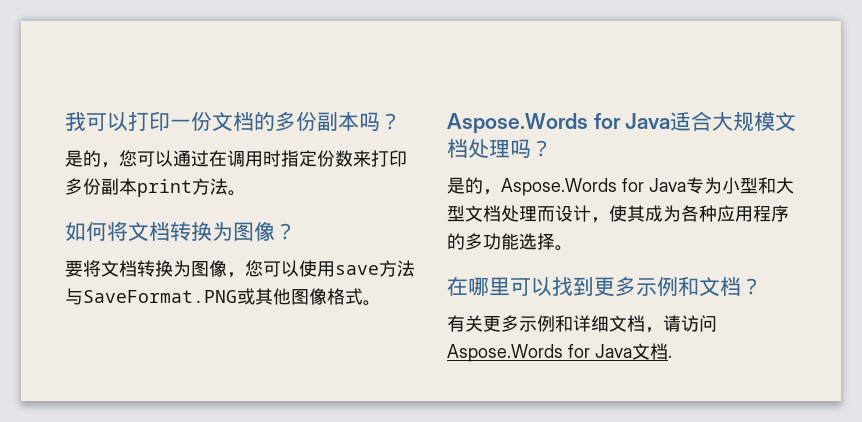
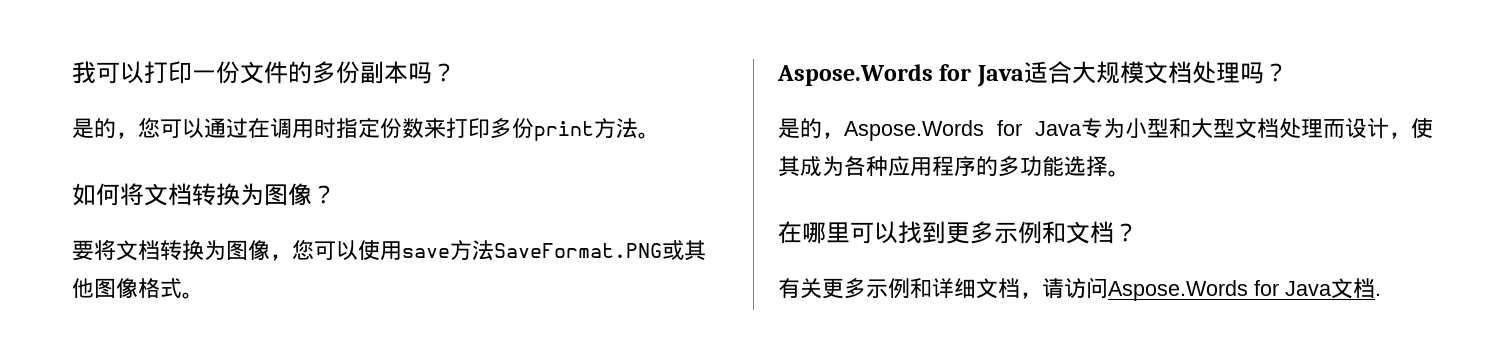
[233,112,254,131] 档 -> [264,61,288,84] 件
[101,178,137,195] 副本 -> (534, 128) none
[65,288,83,305] 与 -> (494, 250) none

